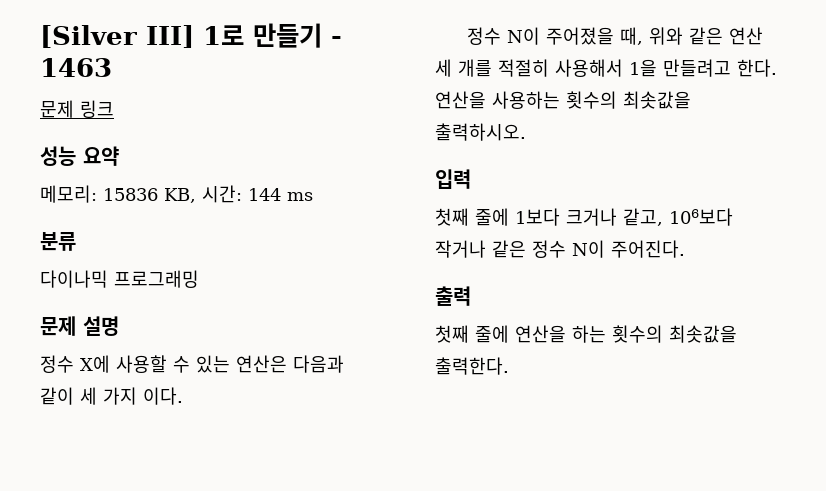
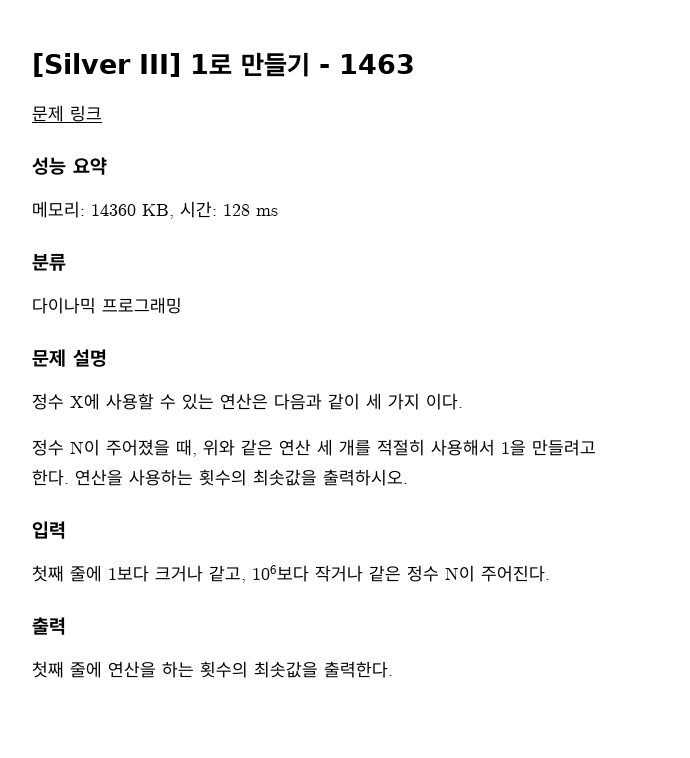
[103,188,158,201] 15836 -> [91,204,136,216] 14360
[248,188,281,201] 144 -> [223,204,250,216] 128

